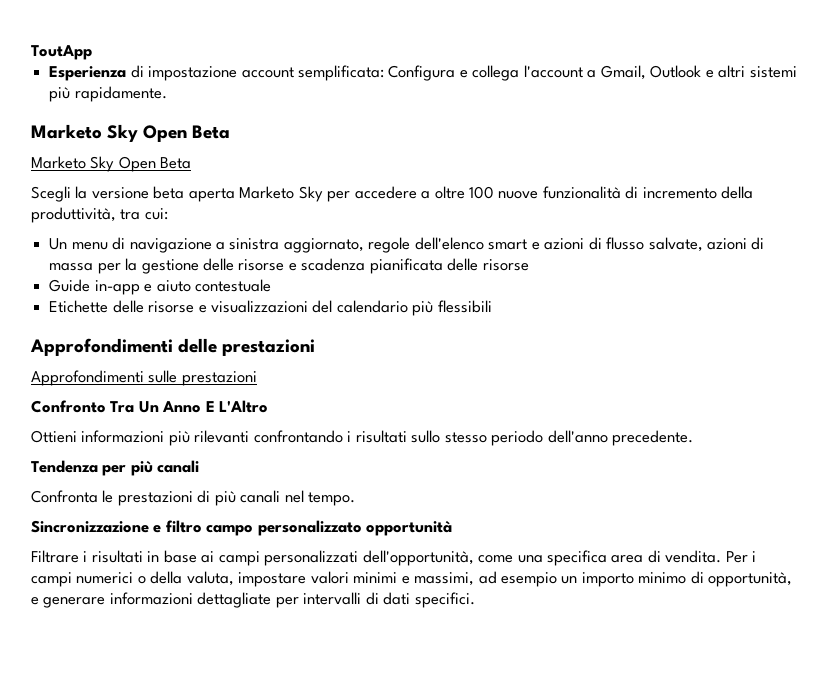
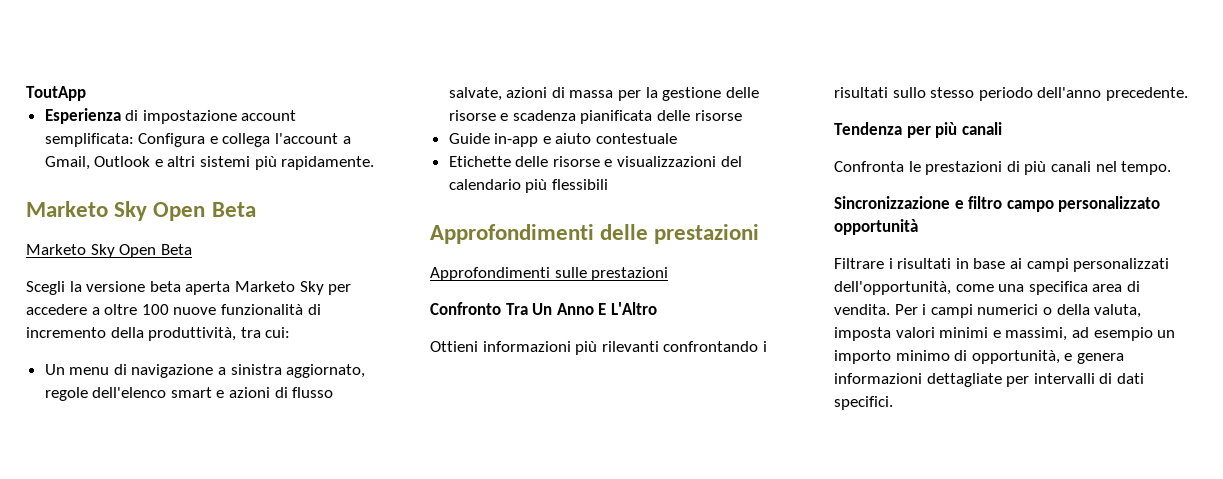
[238,572,307,587] impostare -> [834,327,891,341] imposta
[43,597,106,608] generare -> [1076,353,1124,364] genera

